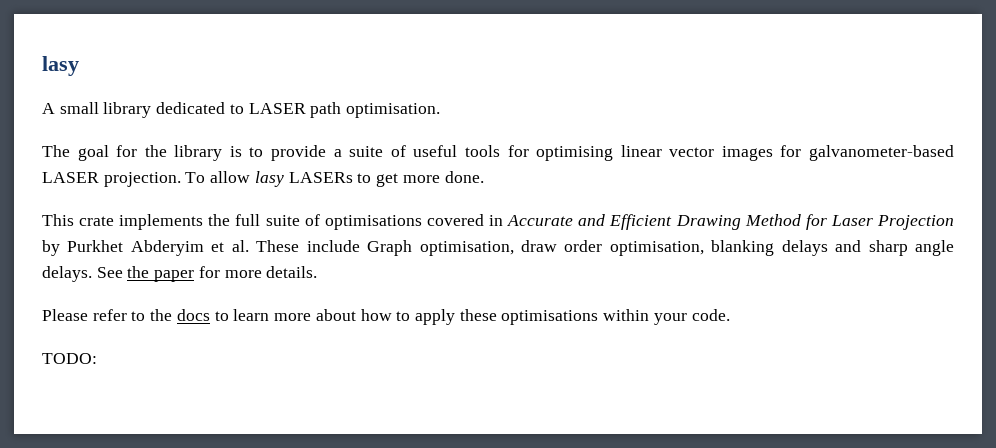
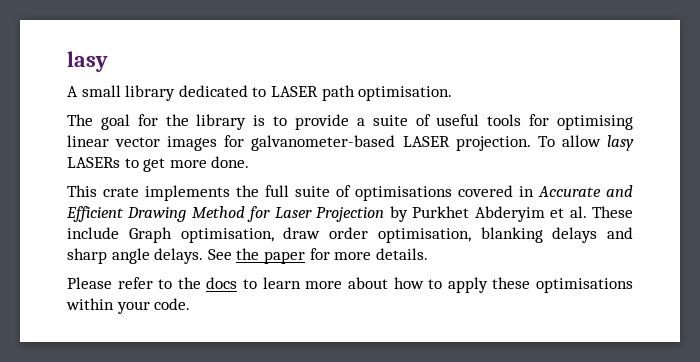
[42,353,97,364] // TODO: -> (191, 304) none

